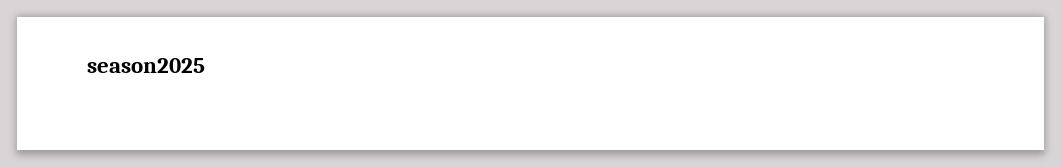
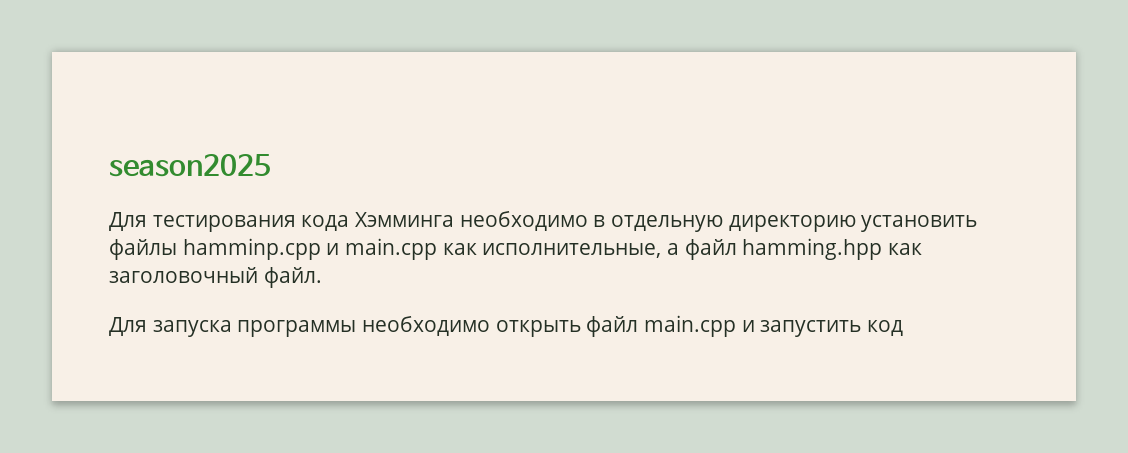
(205, 65) none -> [109,211,978,232] [109,238,923,260] [109,267,322,288] [109,315,904,337] // Для тестирования кода Хэмминга необходимо в отдельную директорию установить файлы hamminp.cpp и main.cpp как исполнительные, а файл hamming.hpp как заголовочный файл. // Для запуска программы необходимо открыть файл main.cpp и запустить код

